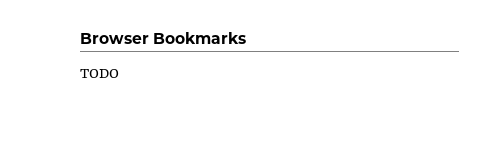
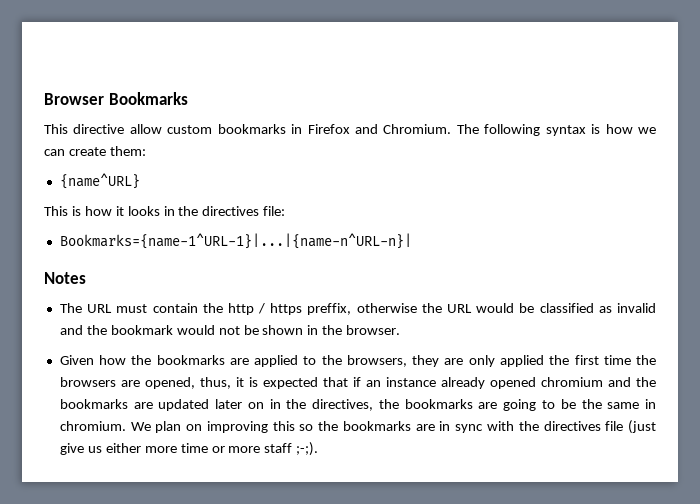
[80,69,119,78] TODO -> [44,124,657,136] [44,146,146,156] [59,173,140,189] [44,206,286,216] [59,233,412,249] [44,272,86,284] [59,303,656,315] [59,325,401,335] [59,355,656,367] [59,377,656,389] [59,399,656,411] [59,420,656,434] [59,442,319,456] This directive allow custom bookmarks in Firefox and Chromium. The following syntax is how we can create them: // {name^URL} // This is how it looks in the directives file: // Bookmarks={name-1^URL-1}|...|{name-n^URL-n}| // Notes // The URL must contain the http / https preffix, otherwise the URL would be classified as invalid and the bookmark would not be shown in the browser. // Given how the bookmarks are applied to the browsers, they are only applied the first time the browsers are opened, thus, it is expected that if an instance already opened chromium and the bookmarks are updated later on in the directives, the bookmarks are going to be the same in chromium. We plan on improving this so the bookmarks are in sync with the directives file (just give us either more time or more staff ;-;).

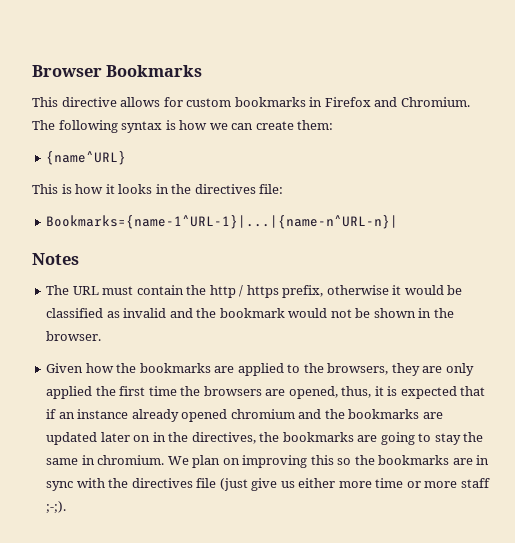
[129,124,162,134] allow -> [120,97,183,107] allows for
[307,303,473,315] preffix, otherwise the URL -> [282,285,402,298] prefix, otherwise it
[560,399,576,409] be -> [434,433,461,445] stay

